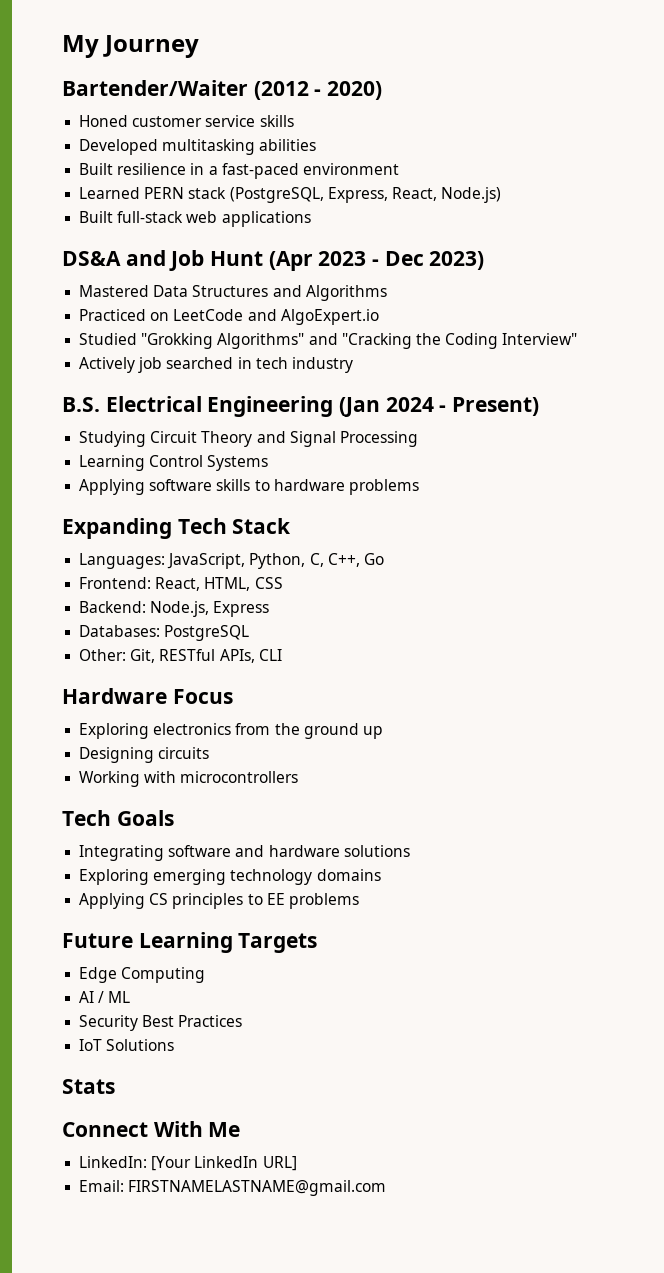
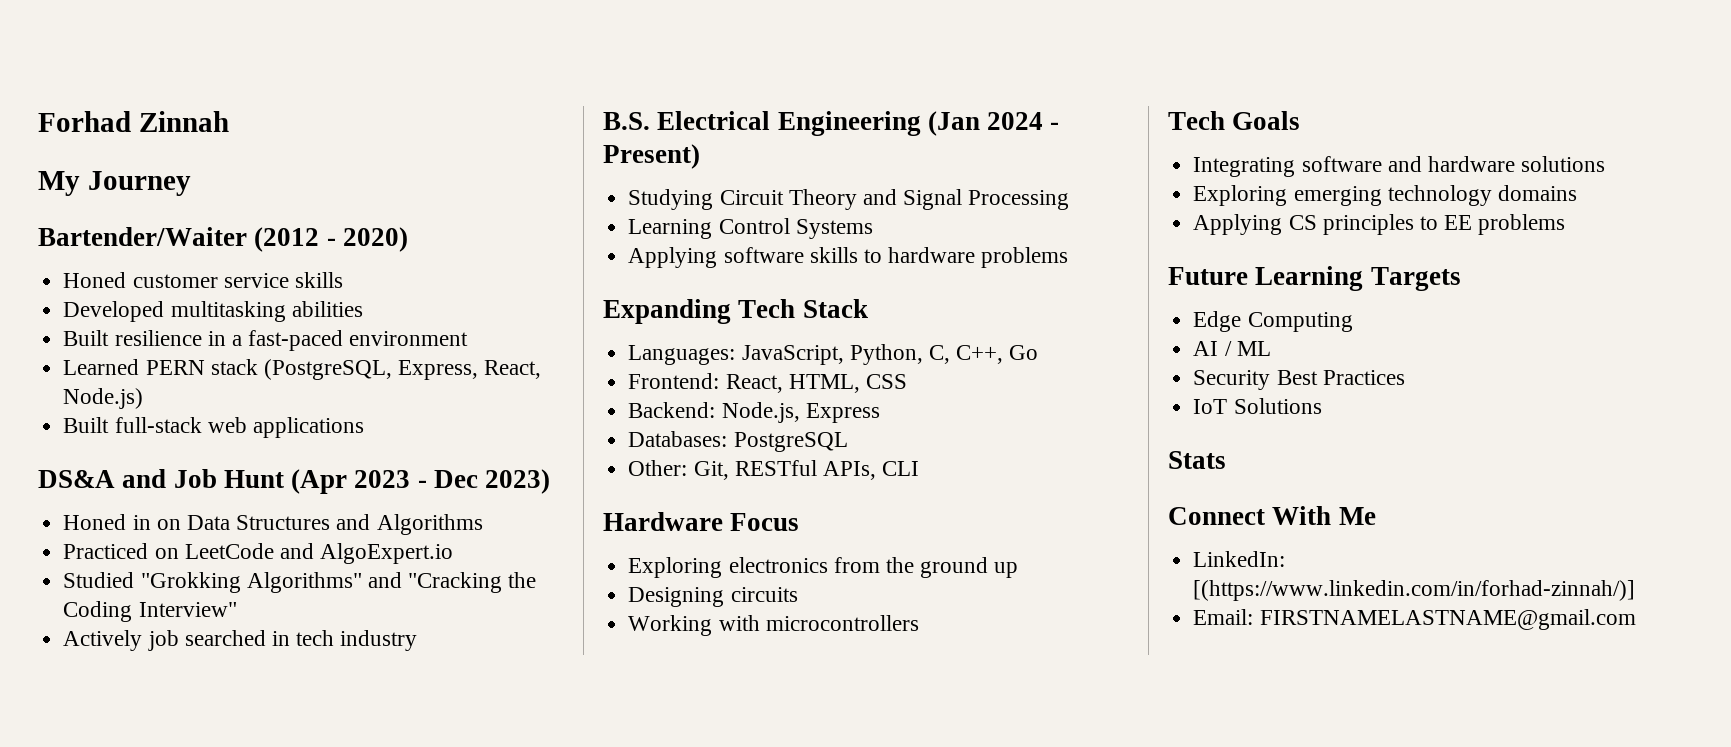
(62, 46) none -> [38,111,229,132] Forhad Zinnah //
[79,285,150,297] Mastered -> [63,514,181,530] Honed in on
[151,1156,297,1171] [Your LinkedIn URL] -> [1193,580,1636,601] [(https://www.linkedin.com/in/forhad-zinnah/)]

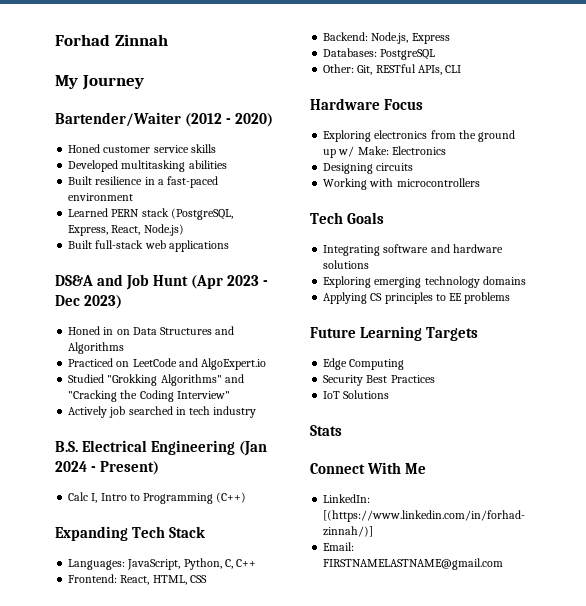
[628,189,1070,210] [628,218,873,239] [628,247,1069,268] Studying Circuit Theory and Signal Processing // Learning Control Systems // Applying software skills to hardware problems -> [68,492,247,504] Calc I, Intro to Programming (C++)
[956,345,1039,364] C++, Go -> [236,559,257,567] C++
(1019, 570) none -> [338,146,446,157] w/ Make: Electronics
[1193,341,1271,356] // AI / ML -> (405, 364) none

